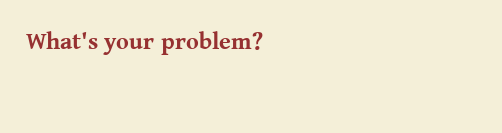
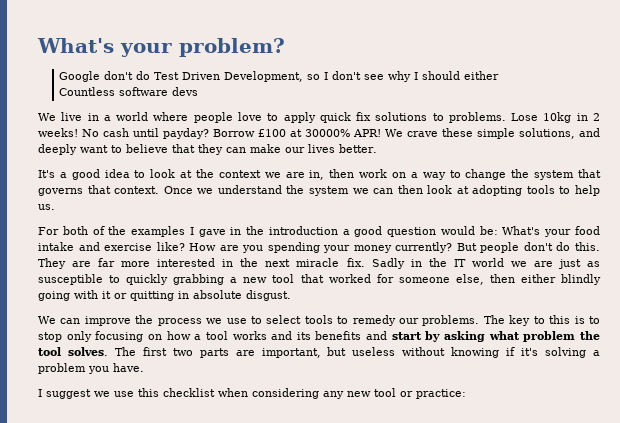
(263, 43) none -> [59,71,500,82] [59,87,199,96] [38,112,600,123] [38,128,600,139] [38,144,377,155] [38,169,601,180] [38,185,600,196] [38,204,55,210] [38,226,600,237] [38,242,601,253] [38,258,600,269] [38,274,601,285] [38,290,291,301] [38,315,601,326] [38,331,600,342] [38,347,600,358] [38,363,144,374] [38,388,466,399] // Google don't do Test Driven Development, so I don't see why I should either // Countless software devs // We live in a world where people love to apply quick fix solutions to problems. Lose 10kg in 2 weeks! No cash until payday? Borrow £100 at 30000% APR! We crave these simple solutions, and deeply want to believe that they can make our lives better. // It's a good idea to look at the context we are in, then work on a way to change the system that governs that context. Once we understand the system we can then look at adopting tools to help us. // For both of the examples I gave in the introduction a good question would be: What's your food intake and exercise like? How are you spending your money currently? But people don't do this. They are far more interested in the next miracle fix. Sadly in the IT world we are just as susceptible to quickly grabbing a new tool that worked for someone else, then either blindly going with it or quitting in absolute disgust. // We can improve the process we use to select tools to remedy our problems. The key to this is to stop only focusing on how a tool works and its benefits and start by asking what problem the tool solves. The first two parts are important, but useless without knowing if it's solving a problem you have. // I suggest we use this checklist when considering any new tool or practice:

